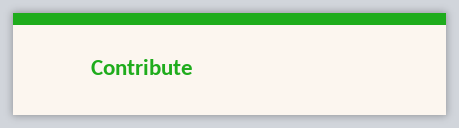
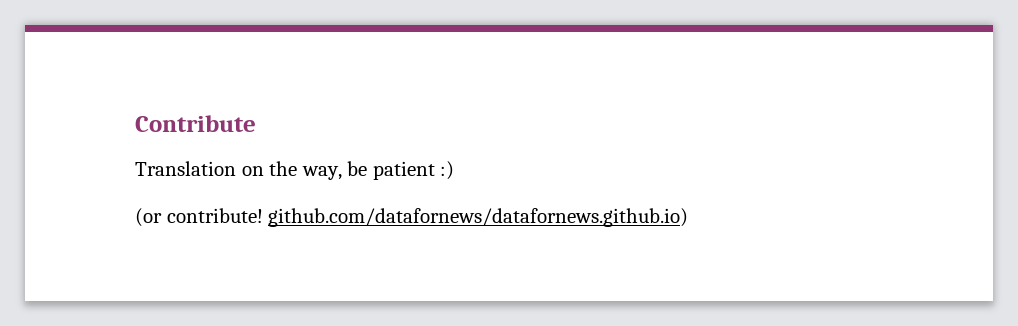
(193, 67) none -> [135,161,455,180] [135,208,689,227] // Translation on the way, be patient :) // (or contribute! github.com/datafornews/datafornews.github.io)

